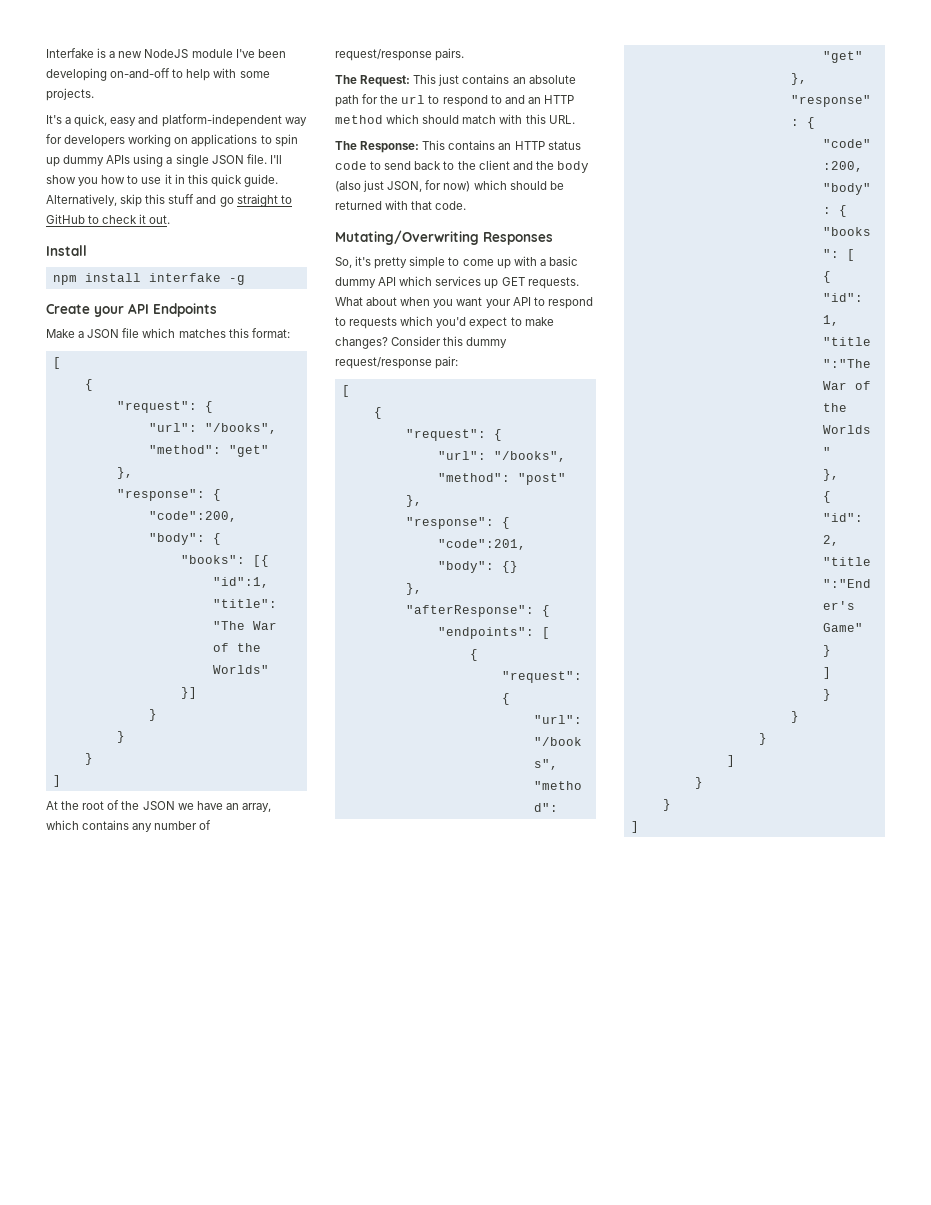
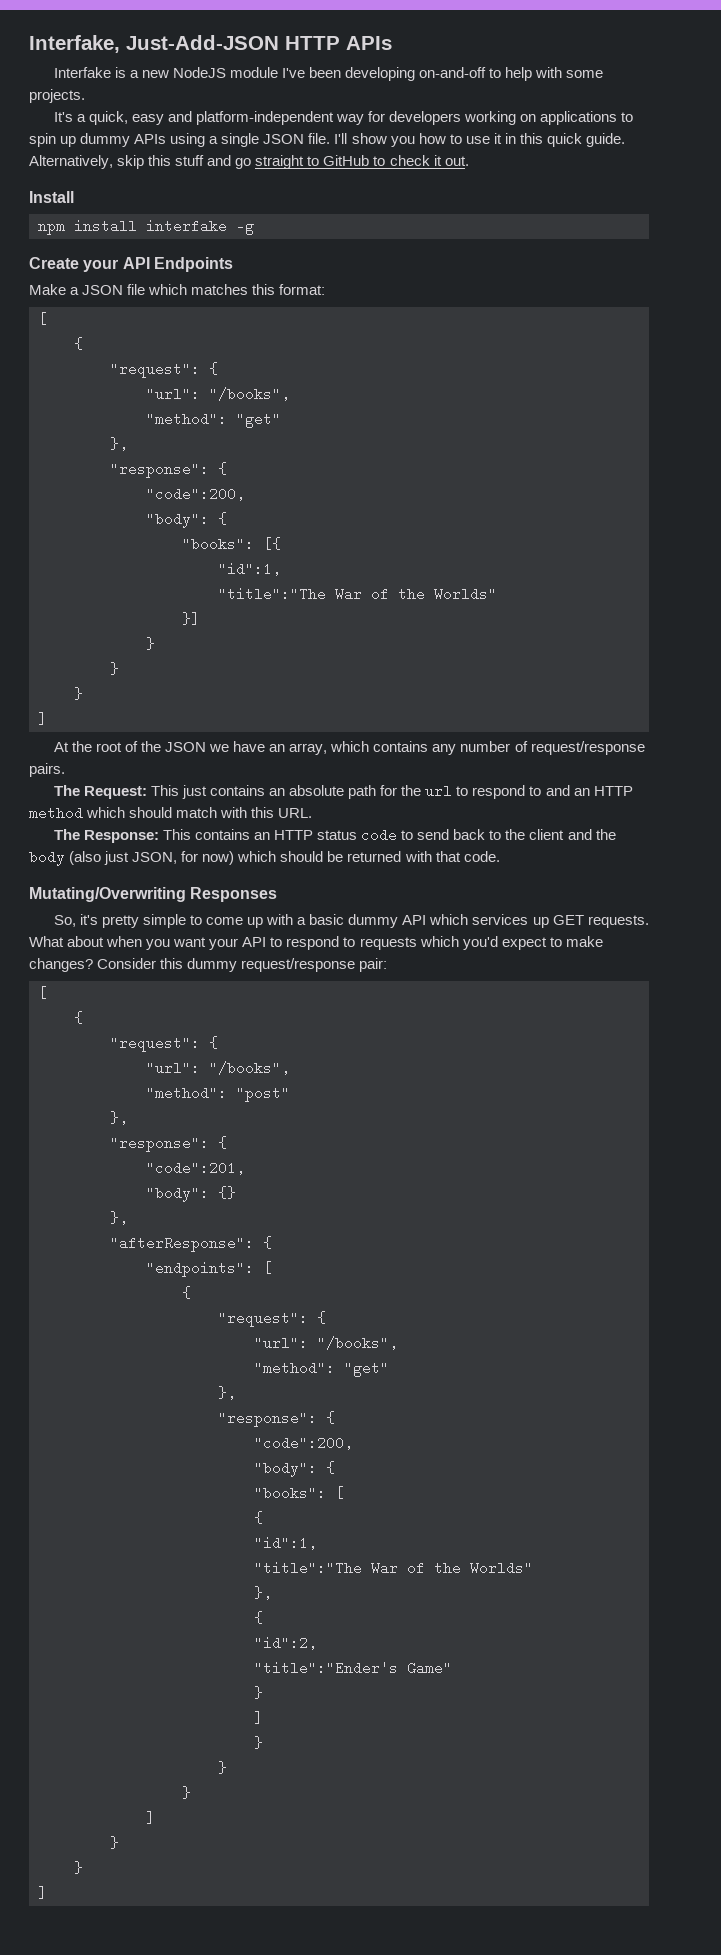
(46, 53) none -> [29,35,392,53] Interfake, Just-Add-JSON HTTP APIs //

